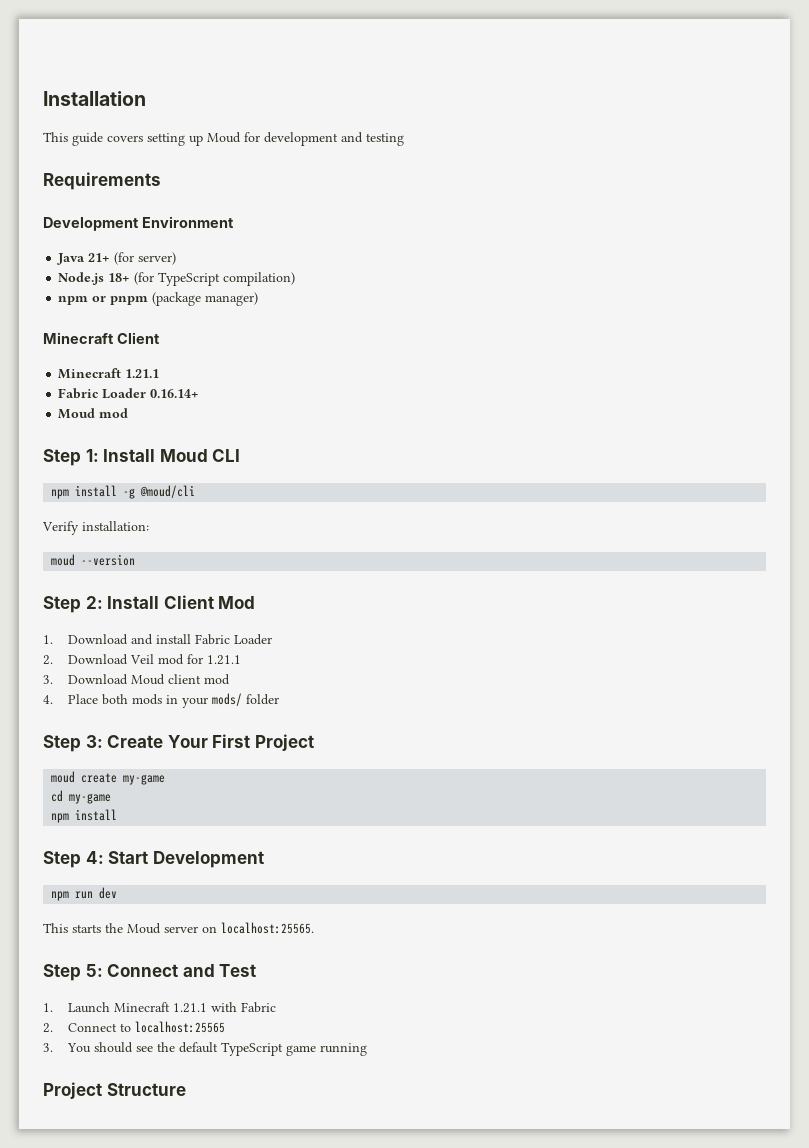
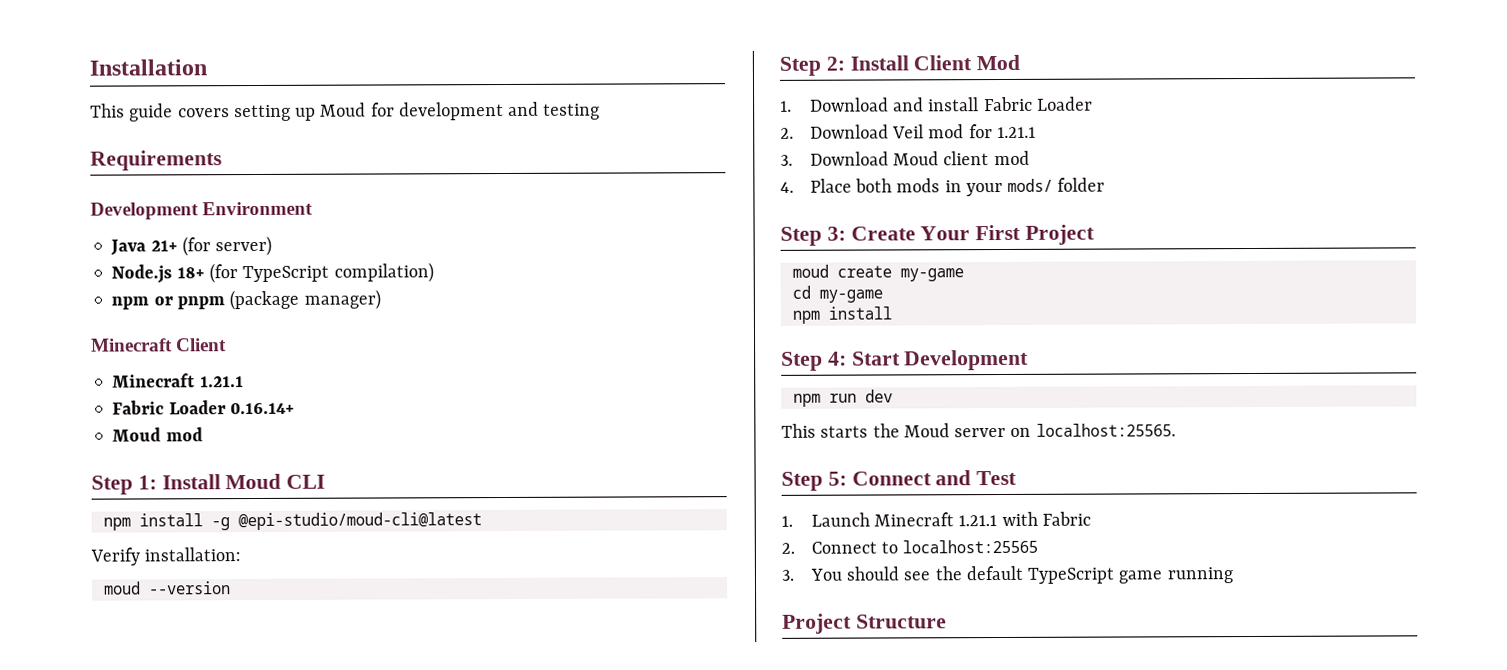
[140,485,196,498] @moud/cli -> [237,512,482,531] @epi-studio/moud-cli@latest

